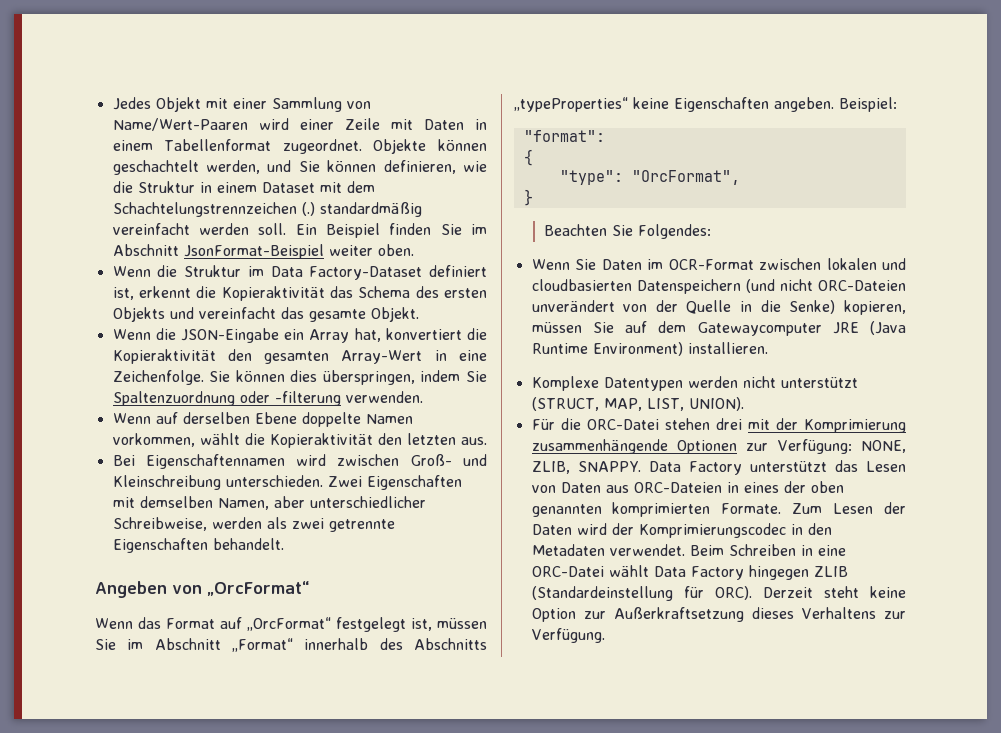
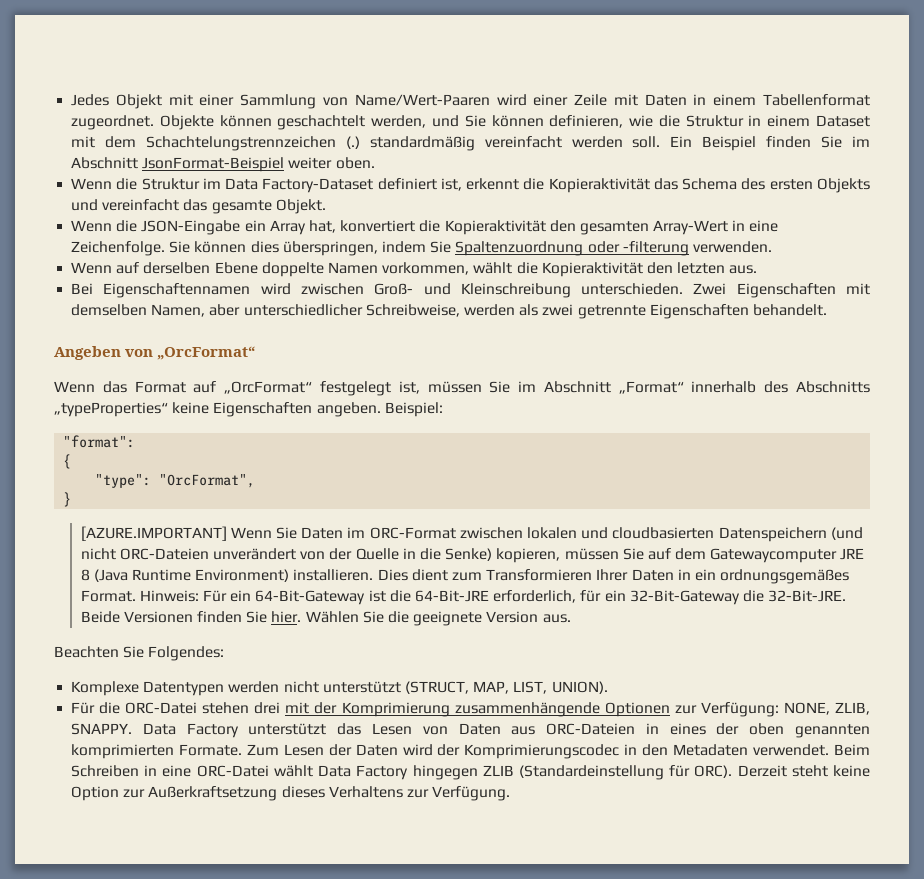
[544,224,712,239] Beachten Sie Folgendes: // -> [80,526,227,541] [AZURE.IMPORTANT]
[668,259,754,270] OCR-Format -> [369,527,456,539] ORC-Format
(859, 328) none -> [80,569,90,581] 8
(768, 348) none -> [377,569,850,584] [80,590,847,605] [80,611,571,626] [54,646,225,661] Dies dient zum Transformieren Ihrer Daten in ein ordnungsgemäßes Format. Hinweis: Für ein 64-Bit-Gateway ist die 64-Bit-JRE erforderlich, für ein 32-Bit-Gateway die 32-Bit-JRE. Beide Versionen finden Sie hier. Wählen Sie die geeignete Version aus. // Beachten Sie Folgendes:

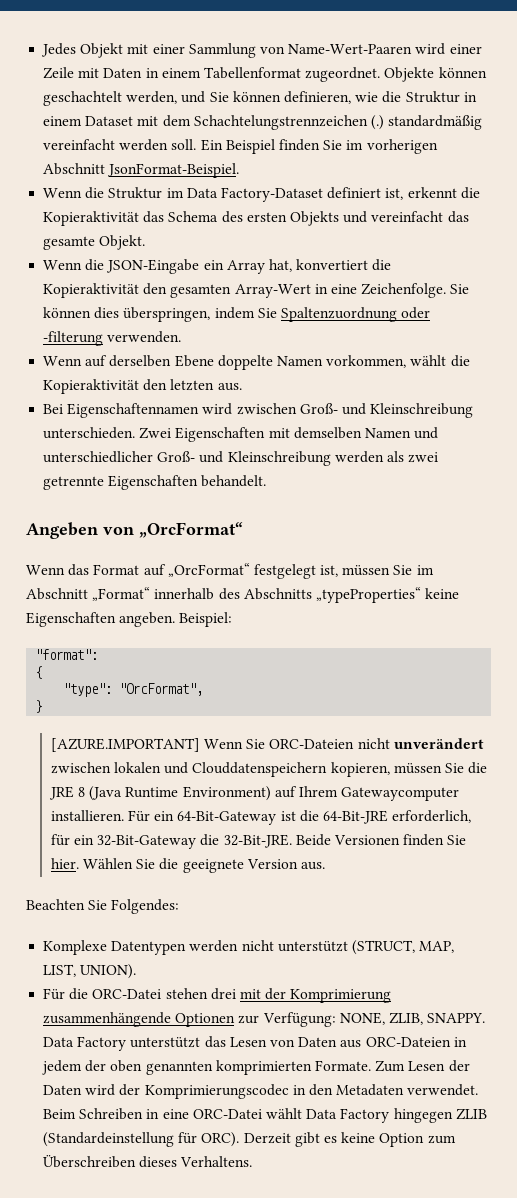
[354,94,490,106] Name/Wert-Paaren -> [288,44,413,54] Name-Wert-Paaren
[71,157,375,172] Abschnitt JsonFormat-Beispiel weiter oben. -> [366,139,438,154] [43,163,240,178] vorherigen Abschnitt JsonFormat-Beispiel.
[151,304,460,317] Namen, aber unterschiedlicher Schreibweise, -> [364,427,439,439] [43,451,331,466] Namen und unterschiedlicher Groß- und Kleinschreibung
[301,527,863,542] [80,548,838,563] Daten im ORC-Format zwischen lokalen und cloudbasierten Datenspeichern (und nicht ORC-Dateien unverändert von der Quelle in die Senke) kopieren, müssen Sie auf dem Gatewaycomputer -> [269,738,484,749] [50,762,488,777] ORC-Dateien nicht unverändert zwischen lokalen und Clouddatenspeichern kopieren, müssen Sie die
[293,569,850,584] [80,590,199,602] installieren. Dies dient zum Transformieren Ihrer Daten in ein ordnungsgemäßes Format. Hinweis: -> [274,786,460,801] [50,810,124,821] auf Ihrem Gatewaycomputer installieren.
[669,723,706,735] eines -> [42,1060,83,1075] jedem
[791,765,871,777] [71,786,511,801] steht keine Option zur Außerkraftsetzung dieses Verhaltens zur Verfügung. -> [294,1132,456,1147] [43,1155,253,1168] gibt es keine Option zum Überschreiben dieses Verhaltens.

